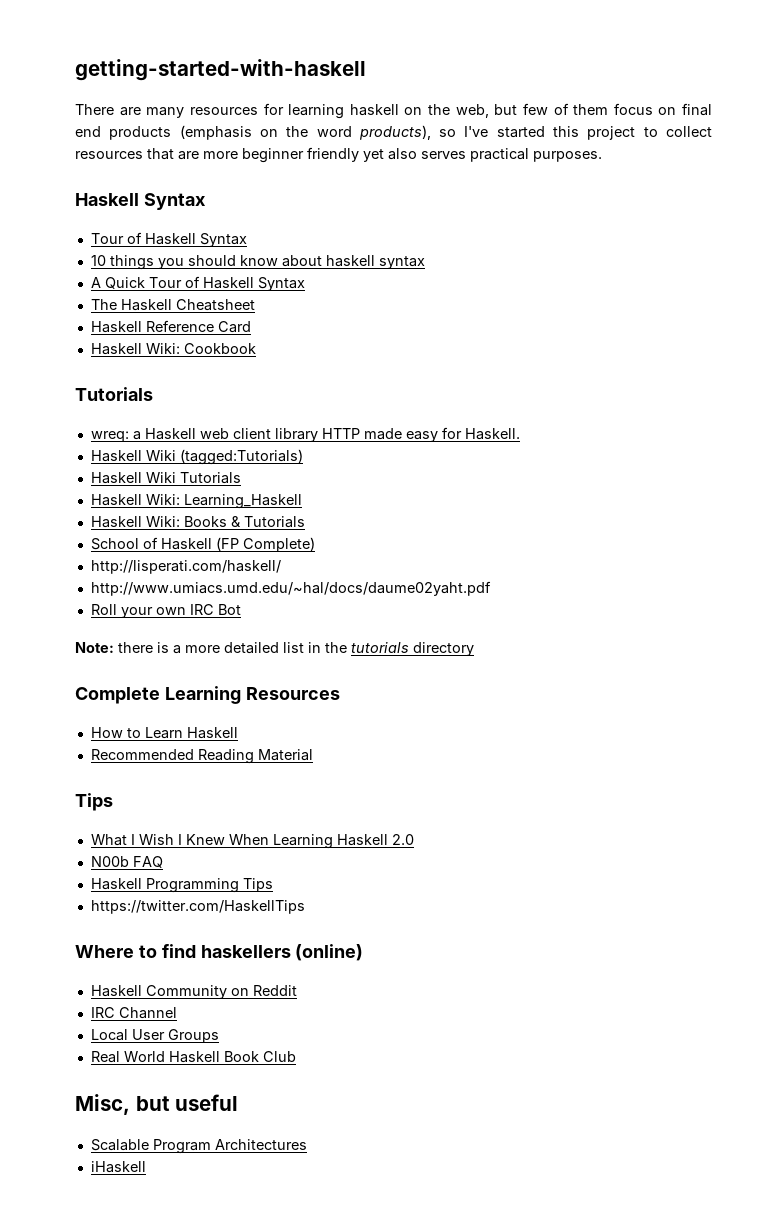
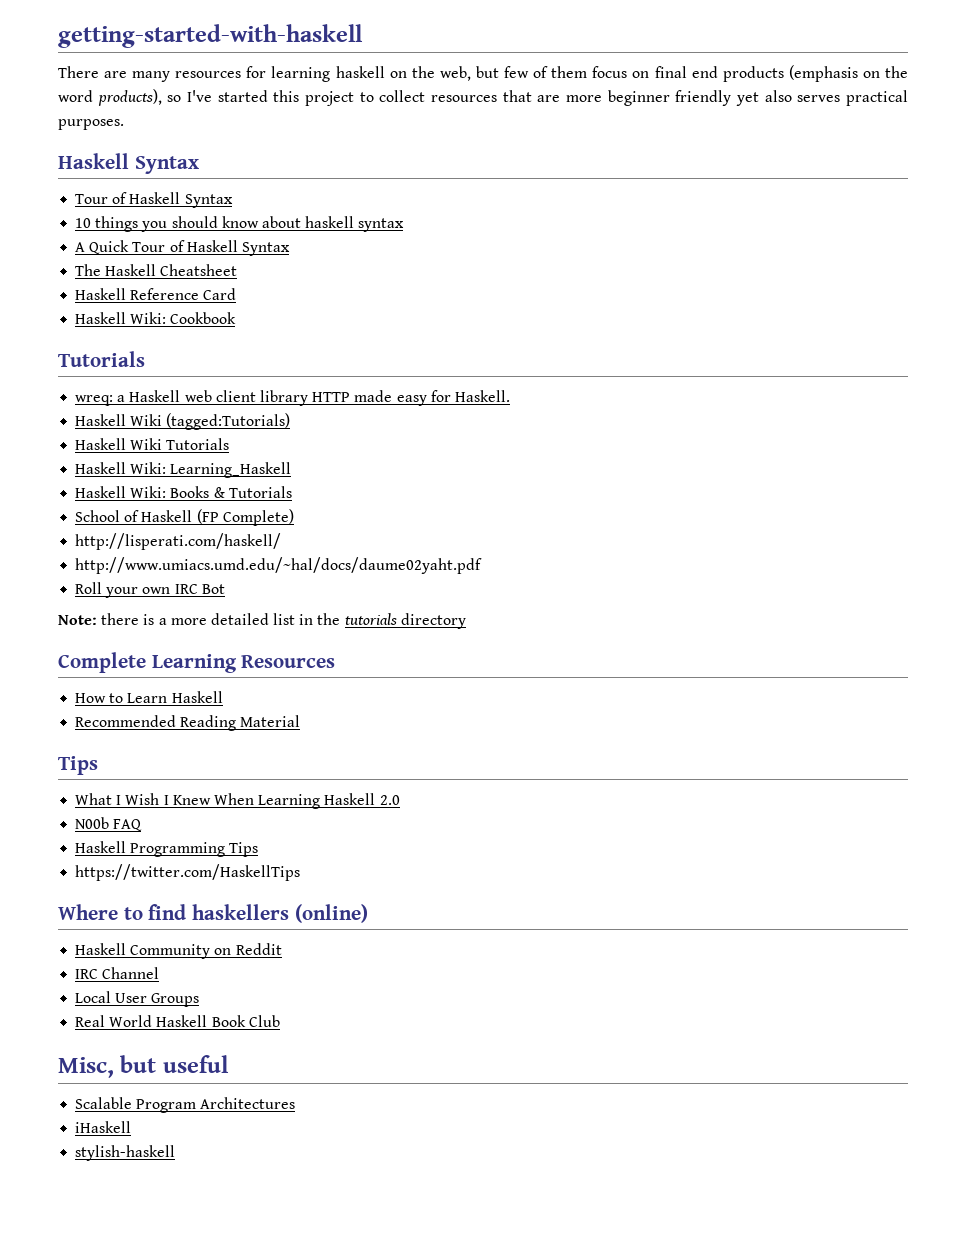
(146, 1167) none -> [75,1145,176,1161] // stylish-haskell

